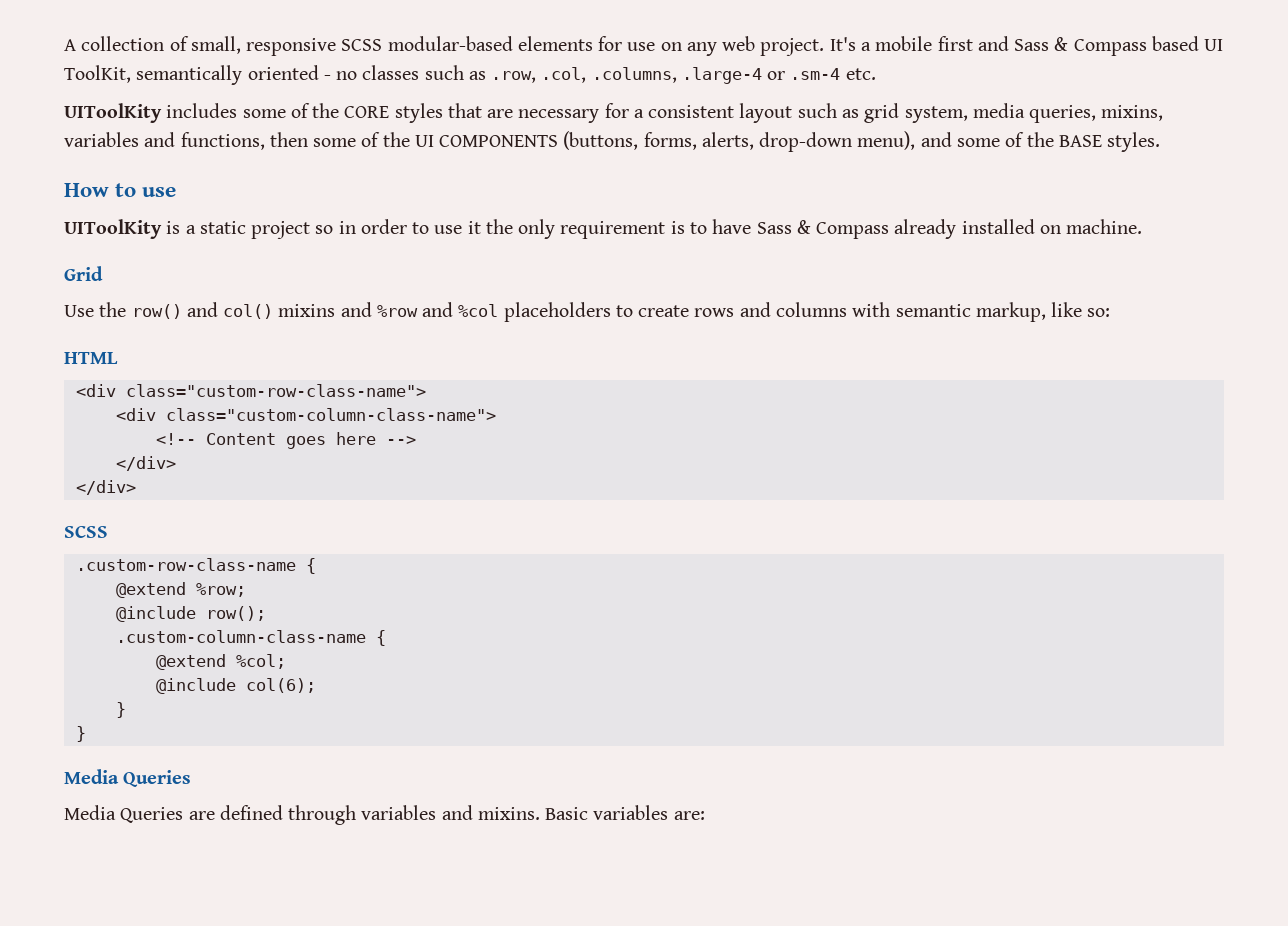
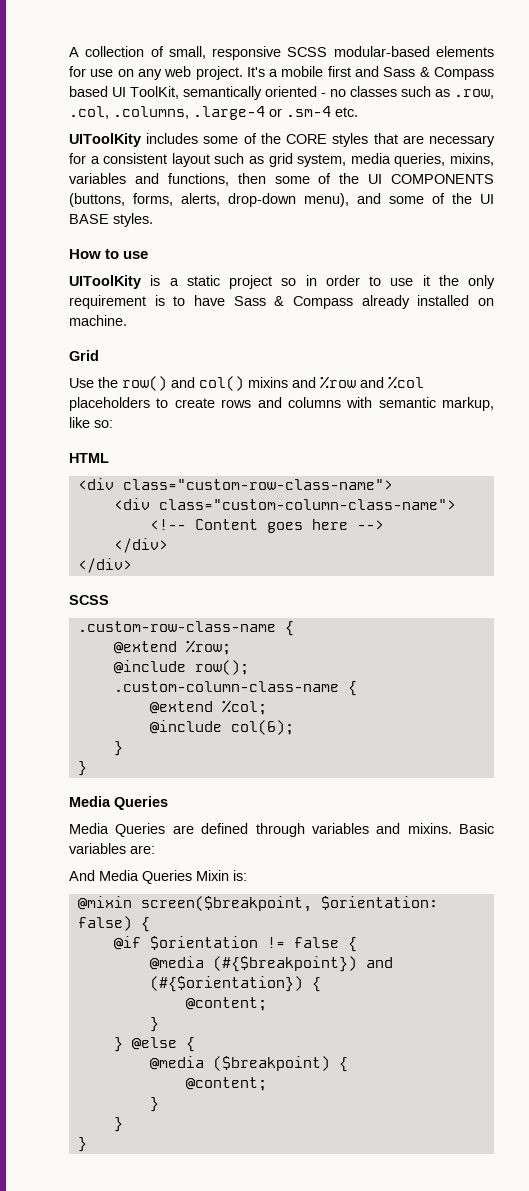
(1054, 139) none -> [480,194,494,204] UI
(705, 815) none -> [69,870,247,884] [77,896,438,912] [77,916,150,932] [113,936,357,952] [149,956,393,972] [149,976,321,992] [185,997,267,1011] [149,1017,159,1032] [113,1037,195,1052] [149,1056,348,1072] [185,1077,267,1091] [149,1097,159,1112] [113,1117,123,1132] [77,1137,87,1152] // And Media Queries Mixin is: // @mixin screen($breakpoint, $orientation: false) { // @if $orientation != false { // @media (#{$breakpoint}) and (#{$orientation}) { // @content; // } // } @else { // @media ($breakpoint) { // @content; // } // } // }

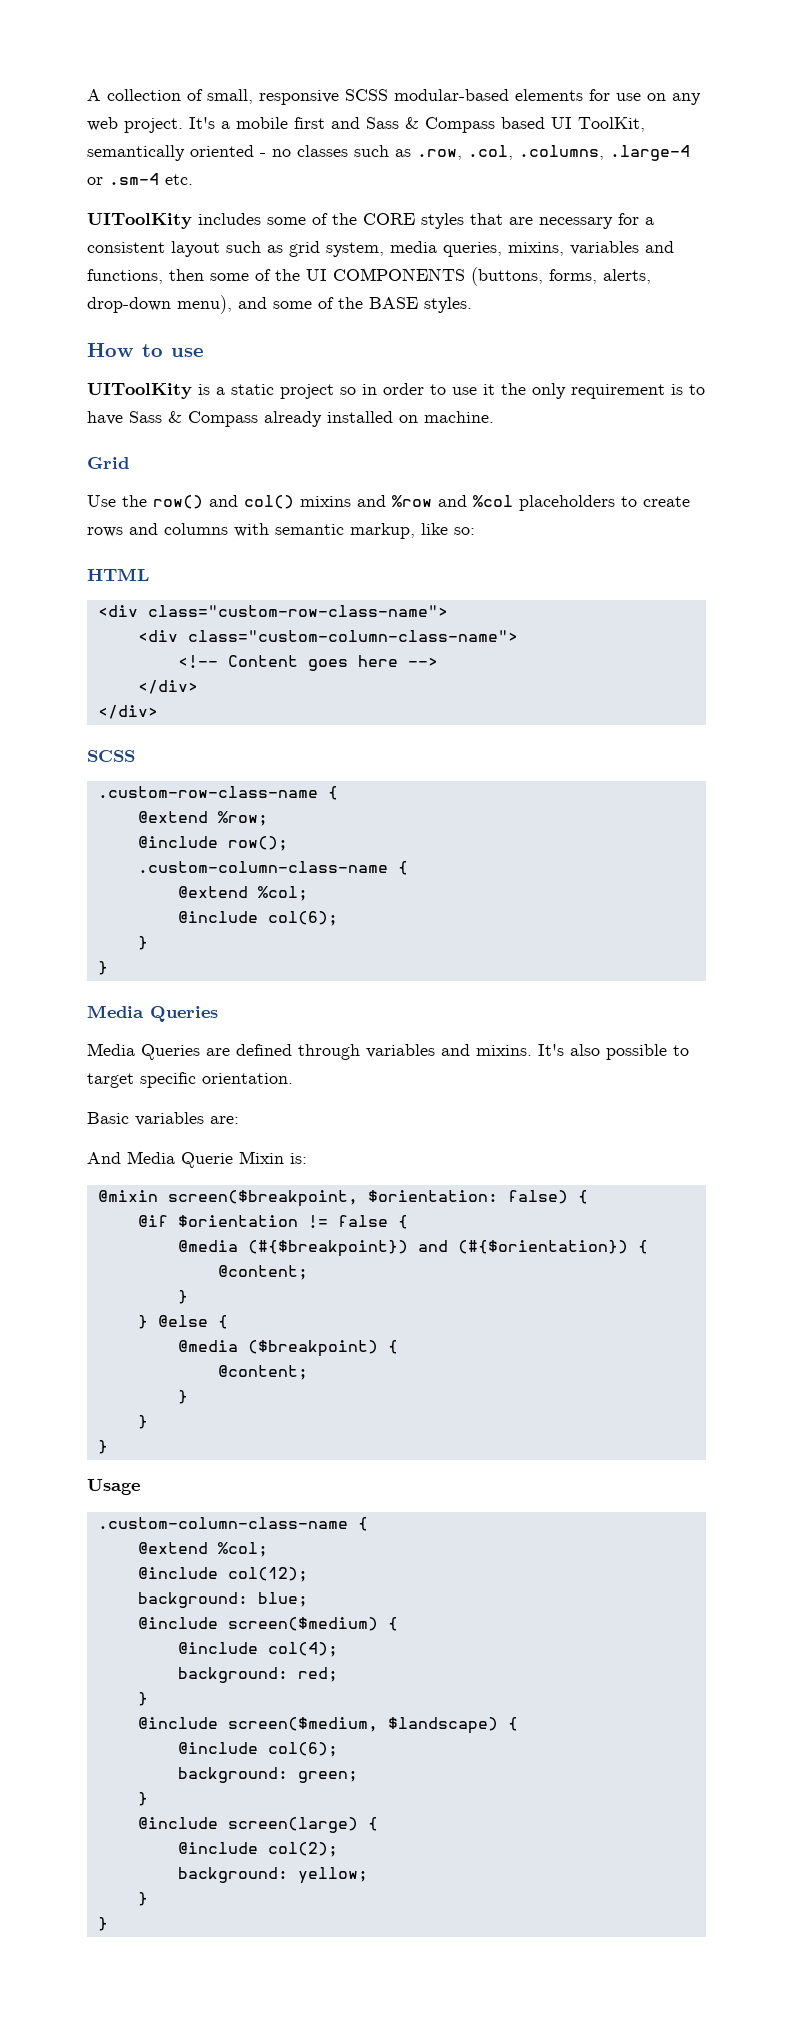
[480,194,494,204] UI -> (363, 303) none
(452, 828) none -> [538,1044,689,1060] [87,1072,293,1088] It's also possible to target specific orientation. //
[142,870,192,884] Queries -> [181,1152,233,1168] Querie
(87, 1144) none -> [87,1479,140,1495] [97,1517,368,1531] [137,1542,268,1557] [137,1567,308,1582] [137,1592,308,1608] [137,1617,398,1631] [177,1642,338,1657] [177,1667,338,1683] [137,1692,148,1706] [137,1717,518,1734] [177,1742,338,1757] [177,1767,358,1783] [137,1792,148,1806] [137,1817,378,1833] [177,1842,338,1857] [177,1867,368,1884] [137,1892,148,1906] [97,1917,108,1931] // Usage // .custom-column-class-name { // @extend %col; // @include col(12); // background: blue; // @include screen($medium) { // @include col(4); // background: red; // } // @include screen($medium, $landscape) { // @include col(6); // background: green; // } // @include screen(large) { // @include col(2); // background: yellow; // } // }

